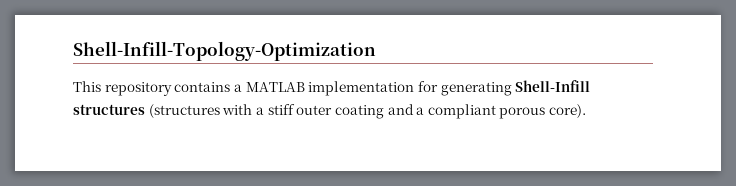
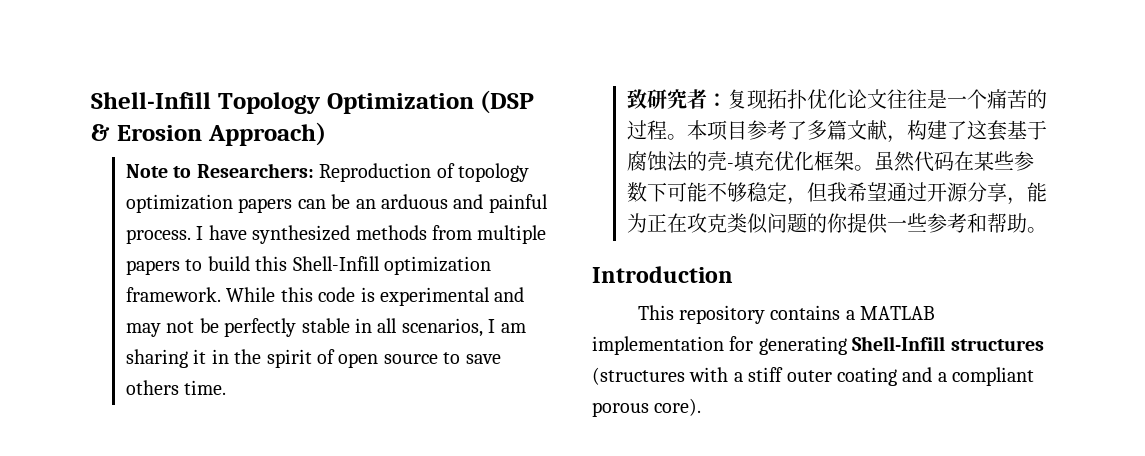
[73,41,376,61] Shell-Infill-Topology-Optimization -> [91,90,535,114] [91,122,326,146] [125,163,529,182] [125,194,548,213] [125,225,547,244] [125,256,491,275] [125,287,525,306] [125,318,526,337] [125,349,501,368] [125,380,227,395] [626,89,1047,109] [626,120,1047,143] [626,151,1034,172] [626,182,1047,205] [626,213,1047,234] [592,266,733,283] Shell-Infill Topology Optimization (DSP & Erosion Approach) // Note to Researchers: Reproduction of topology optimization papers can be an arduous and painful process. I have synthesized methods from multiple papers to build this Shell-Infill optimization framework. While this code is experimental and may not be perfectly stable in all scenarios, I am sharing it in the spirit of open source to save others time. // 致研究者：复现拓扑优化论文往往是一个痛苦的过程。本项目参考了多篇文献，构建了这套基于腐蚀法的壳-填充优化框架。虽然代码在某些参数下可能不够稳定，但我希望通过开源分享，能为正在攻克类似问题的你提供一些参考和帮助。 // Introduction

